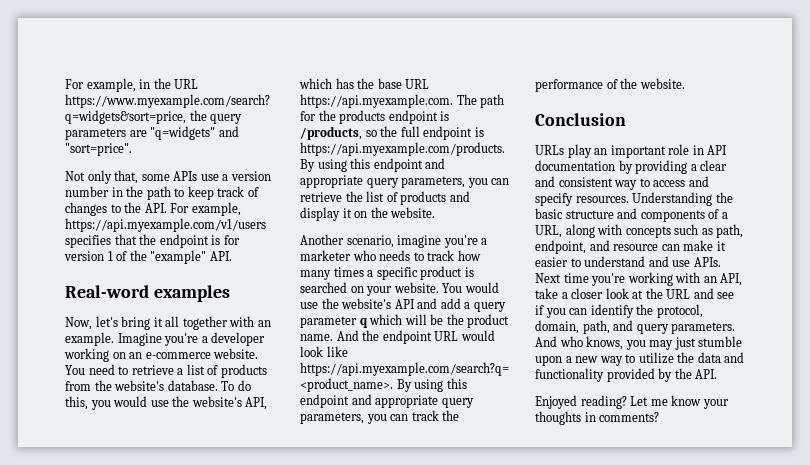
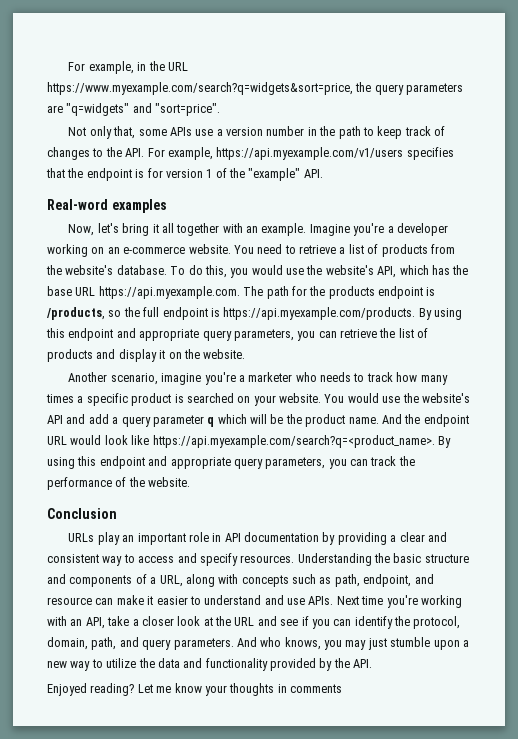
[599,412,660,422] comments? -> [290,684,342,693] comments

